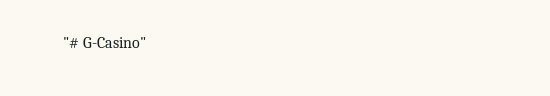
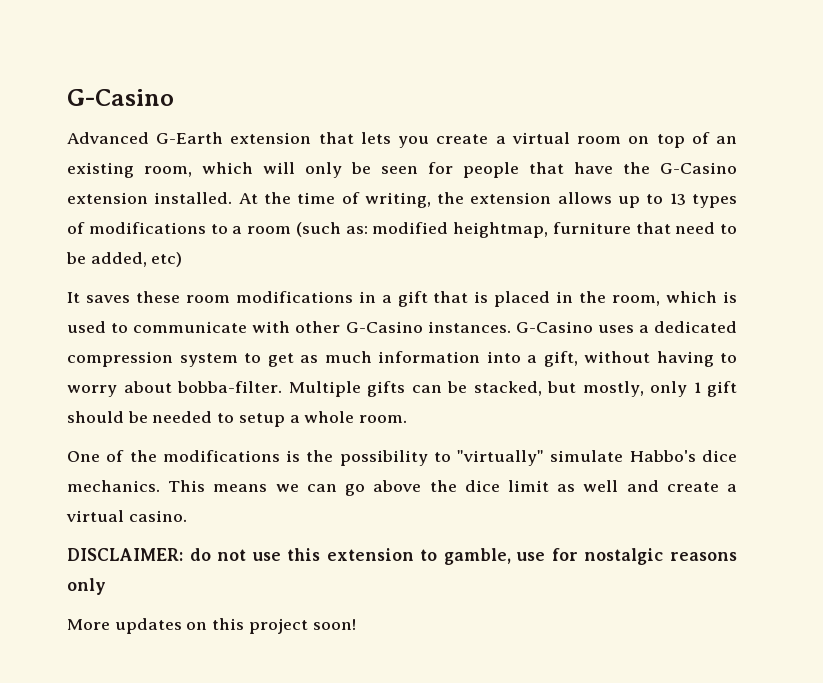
[63,37,147,48] "# G-Casino" -> [67,89,174,106] [67,132,738,148] [67,162,737,178] [67,192,737,208] [67,222,737,238] [66,252,183,267] [67,291,737,307] [67,321,738,333] [67,351,737,367] [67,381,737,397] [67,411,408,427] [67,450,737,466] [67,480,737,496] [66,510,187,522] [67,548,737,565] [67,578,106,595] [67,618,356,634] G-Casino // Advanced G-Earth extension that lets you create a virtual room on top of an existing room, which will only be seen for people that have the G-Casino extension installed. At the time of writing, the extension allows up to 13 types of modifications to a room (such as: modified heightmap, furniture that need to be added, etc) // It saves these room modifications in a gift that is placed in the room, which is used to communicate with other G-Casino instances. G-Casino uses a dedicated compression system to get as much information into a gift, without having to worry about bobba-filter. Multiple gifts can be stacked, but mostly, only 1 gift should be needed to setup a whole room. // One of the modifications is the possibility to "virtually" simulate Habbo's dice mechanics. This means we can go above the dice limit as well and create a virtual casino. // DISCLAIMER: do not use this extension to gamble, use for nostalgic reasons only // More updates on this project soon!

